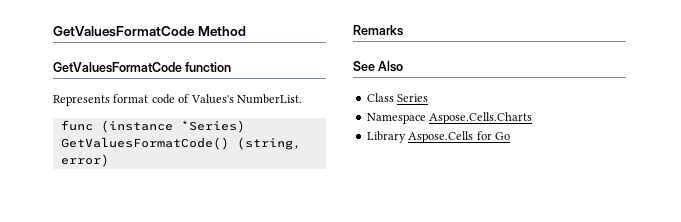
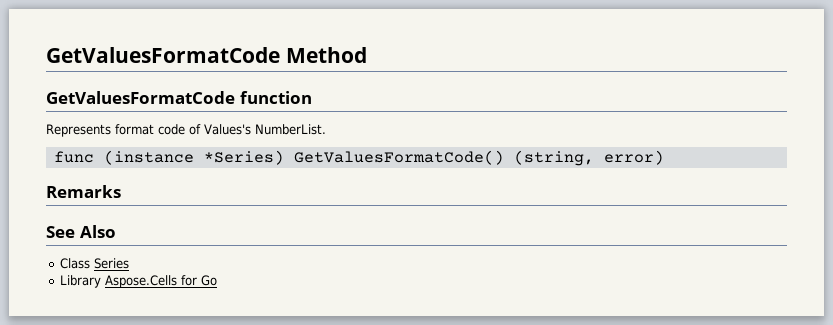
[366,112,533,124] // Namespace Aspose.Cells.Charts -> (130, 263) none

